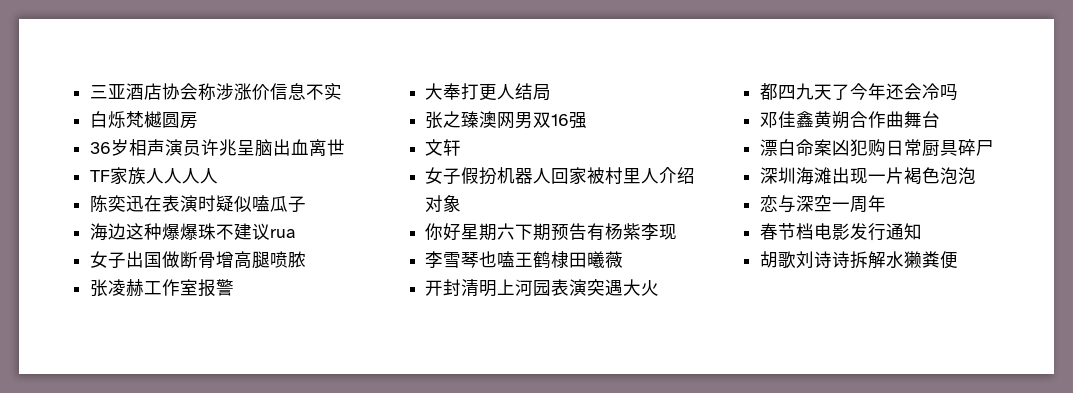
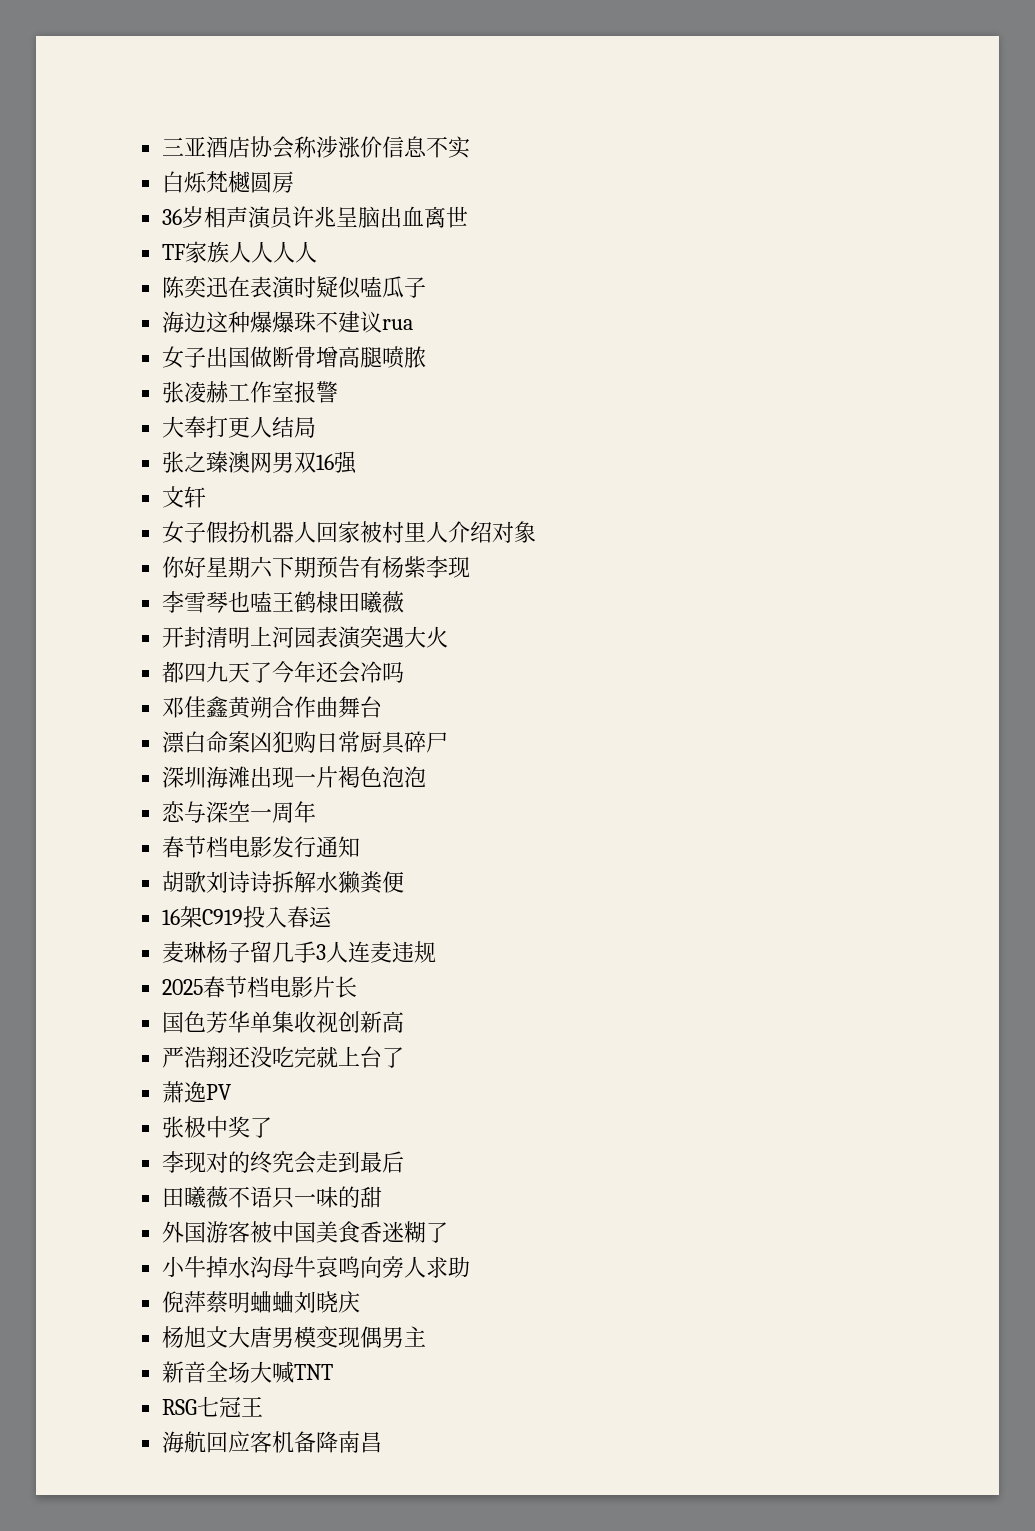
(959, 260) none -> [162,906,333,928] [162,941,437,963] [162,976,358,998] [162,1011,405,1033] [162,1046,405,1068] [162,1081,233,1103] [162,1116,273,1138] [162,1151,405,1174] [162,1186,383,1209] [162,1221,449,1243] [162,1256,471,1278] [162,1291,361,1313] [162,1326,427,1348] [162,1361,334,1383] [162,1396,264,1418] [162,1431,383,1453] // 16架C919投入春运 // 麦琳杨子留几手3人连麦违规 // 2025春节档电影片长 // 国色芳华单集收视创新高 // 严浩翔还没吃完就上台了 // 萧逸PV // 张极中奖了 // 李现对的终究会走到最后 // 田曦薇不语只一味的甜 // 外国游客被中国美食香迷糊了 // 小牛掉水沟母牛哀鸣向旁人求助 // 倪萍蔡明蛐蛐刘晓庆 // 杨旭文大唐男模变现偶男主 // 新音全场大喊TNT // RSG七冠王 // 海航回应客机备降南昌

